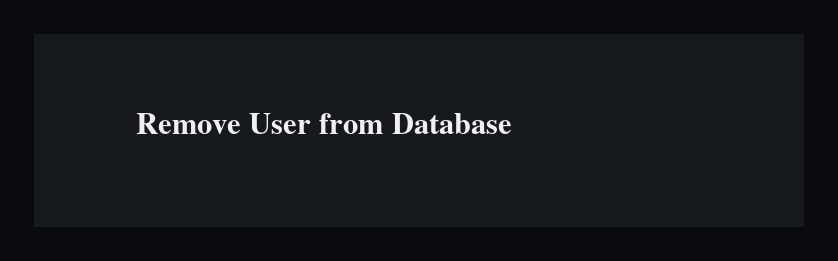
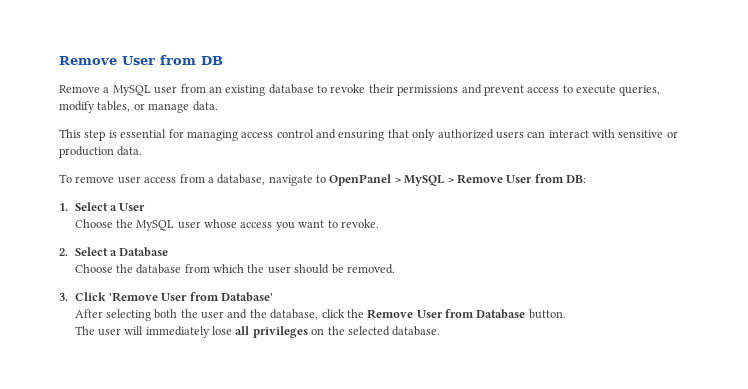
[136,113,512,134] Remove User from Database -> [59,55,223,65] [59,84,661,96] [59,101,218,113] [59,129,678,141] [59,146,143,158] [59,174,586,186] [59,202,146,211] [74,219,379,231] [59,247,169,257] [74,264,395,274] [59,292,274,302] [74,309,566,321] [74,326,441,338] Remove User from DB // Remove a MySQL user from an existing database to revoke their permissions and prevent access to execute queries, modify tables, or manage data. // This step is essential for managing access control and ensuring that only authorized users can interact with sensitive or production data. // To remove user access from a database, navigate to OpenPanel > MySQL > Remove User from DB: // 1. Select a User // Choose the MySQL user whose access you want to revoke. // 2. Select a Database // Choose the database from which the user should be removed. // 3. Click 'Remove User from Database' // After selecting both the user and the database, click the Remove User from Database button. // The user will immediately lose all privileges on the selected database.

